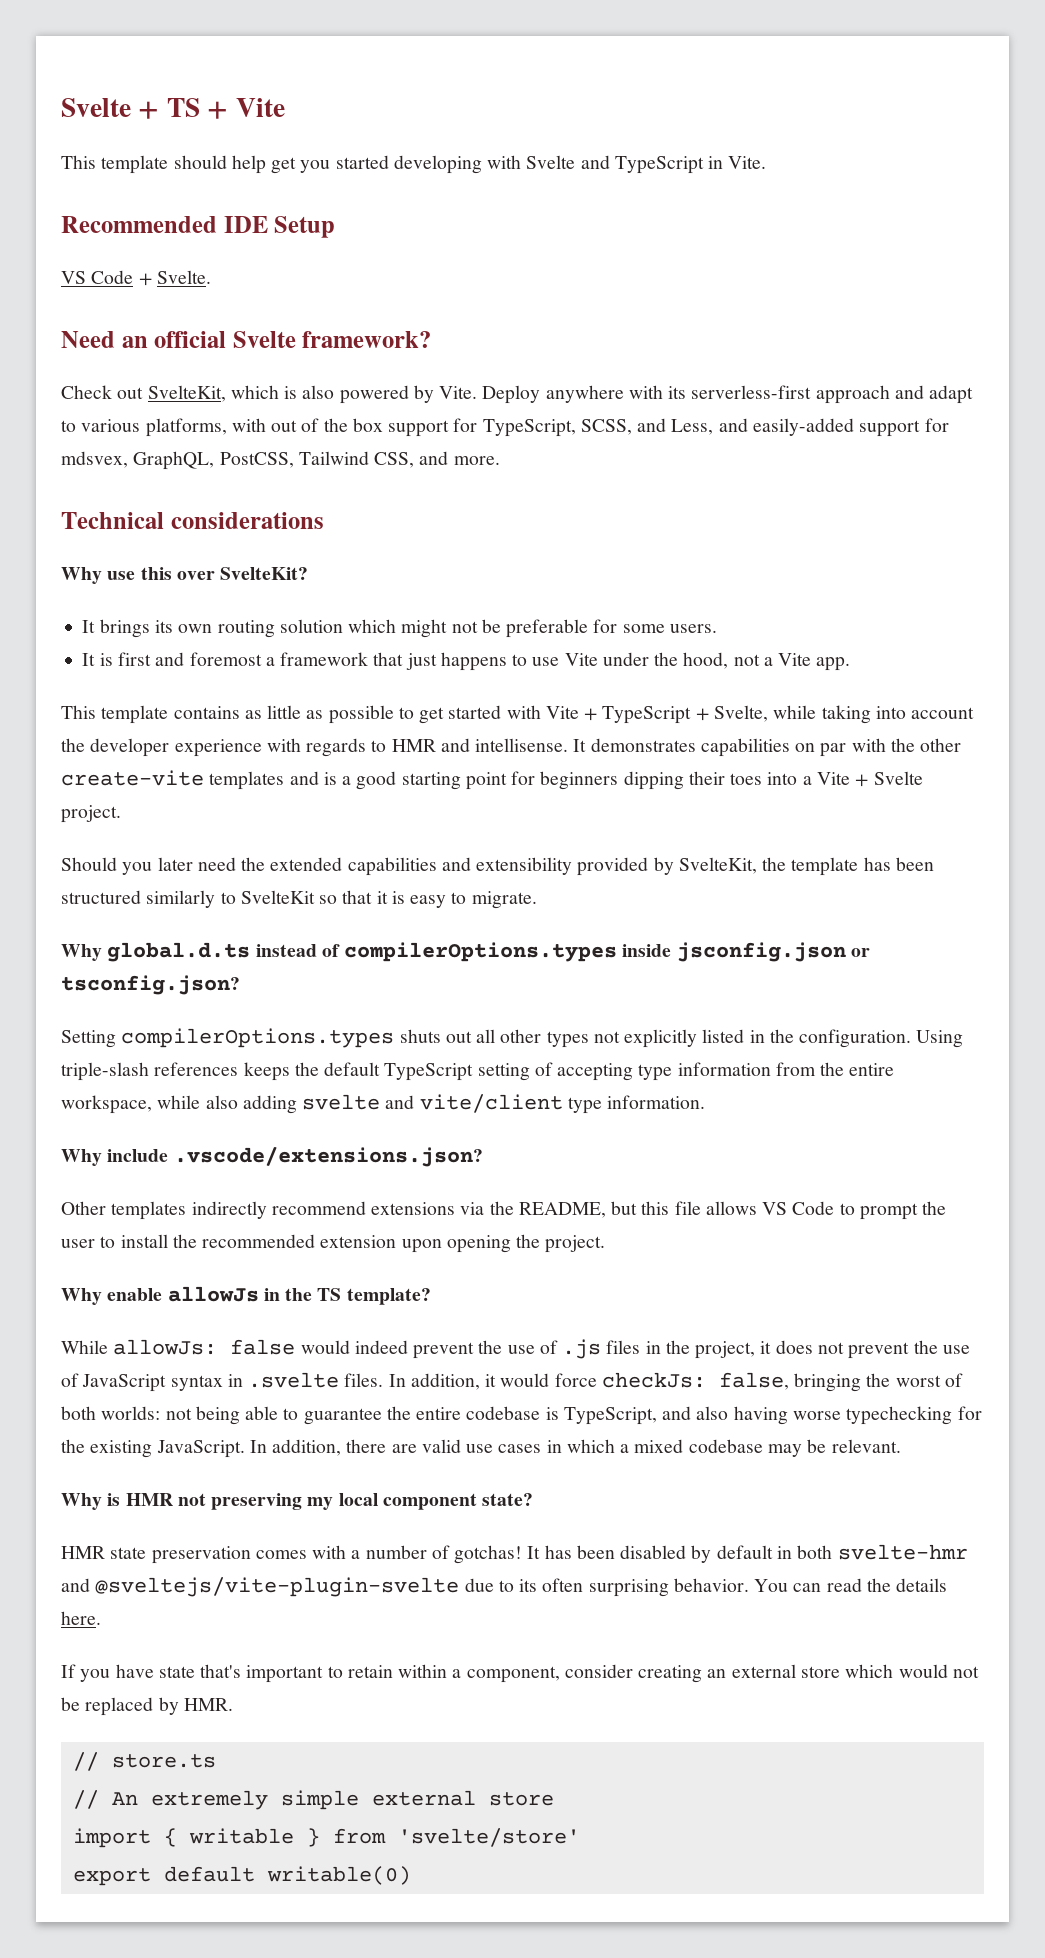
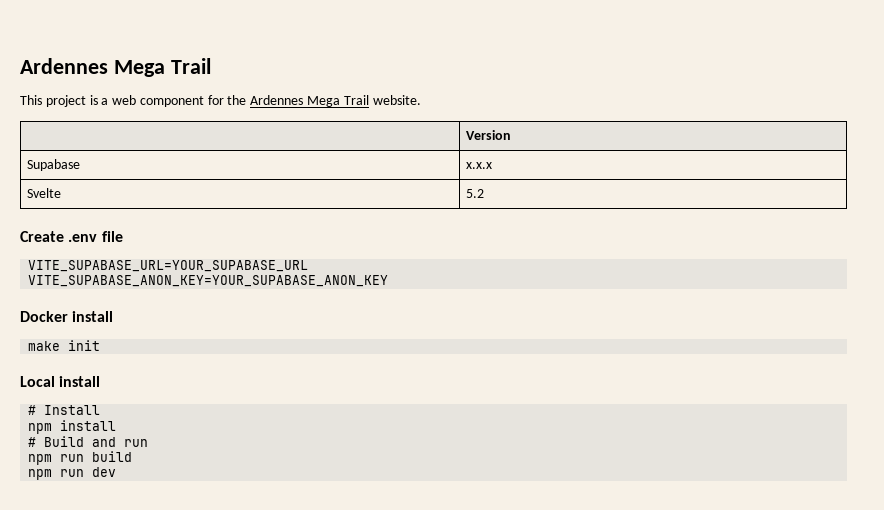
[61,98,285,119] [61,155,767,174] [61,216,336,238] [61,270,211,286] [61,331,432,348] [61,385,974,404] [61,418,949,437] [61,451,500,470] [61,512,324,529] [61,567,309,584] [82,619,717,638] [82,652,851,671] [61,705,975,724] [61,738,962,757] [61,770,923,790] [61,805,121,823] [61,857,934,876] [61,890,537,909] [61,942,870,962] [61,975,240,995] [61,1028,964,1048] [61,1062,895,1081] [61,1094,706,1114] [61,1146,483,1167] [61,1201,947,1220] [61,1234,606,1253] [61,1286,431,1305] [61,1339,970,1359] [61,1372,963,1392] [61,1406,982,1425] [61,1439,901,1458] [61,1493,534,1510] [61,1544,968,1564] [61,1577,948,1597] [61,1611,101,1625] [61,1664,979,1683] [61,1697,233,1716] [72,1752,216,1771] [72,1790,554,1810] [72,1828,580,1848] [72,1866,411,1886] Svelte + TS + Vite // This template should help get you started developing with Svelte and TypeScript in Vite. // Recommended IDE Setup // VS Code + Svelte. // Need an official Svelte framework? // Check out SvelteKit, which is also powered by Vite. Deploy anywhere with its serverless-first approach and adapt to various platforms, with out of the box support for TypeScript, SCSS, and Less, and easily-added support for mdsvex, GraphQL, PostCSS, Tailwind CSS, and more. // Technical considerations // Why use this over SvelteKit? // It brings its own routing solution which might not be preferable for some users. // It is first and foremost a framework that just happens to use Vite under the hood, not a Vite app. // This template contains as little as possible to get started with Vite + TypeScript + Svelte, while taking into account the developer experience with regards to HMR and intellisense. It demonstrates capabilities on par with the other create-vite templates and is a good starting point for beginners dipping their toes into a Vite + Svelte project. // Should you later need the extended capabilities and extensibility provided by SvelteKit, the template has been structured similarly to SvelteKit so that it is easy to migrate. // Why global.d.ts instead of compilerOptions.types inside jsconfig.json or tsconfig.json? // Setting compilerOptions.types shuts out all other types not explicitly listed in the configuration. Using triple-slash references keeps the default TypeScript setting of accepting type information from the entire workspace, while also adding svelte and vite/client type information. // Why include .vscode/extensions.json? // Other templates indirectly recommend extensions via the README, but this file allows VS Code to prompt the user to install the recommended extension upon opening the project. // Why enable allowJs in the TS template? // While allowJs: false would indeed prevent the use of .js files in the project, it does not prevent the use of JavaScript syntax in .svelte files. In addition, it would force checkJs: false, bringing the worst of both worlds: not being able to guarantee the entire codebase is TypeScript, and also having worse typechecking for the existing JavaScript. In addition, there are valid use cases in which a mixed codebase may be relevant. // Why is HMR not preserving my local component state? // HMR state preservation comes with a number of gotchas! It has been disabled by default in both svelte-hmr and @sveltejs/vite-plugin-svelte due to its often surprising behavior. You can read the details here. // If you have state that's important to retain within a component, consider creating an external store which would not be replaced by HMR. // // store.ts // // An extremely simple external store // import { writable } from 'svelte/store' // export default writable(0) -> [20,58,211,77] [20,95,421,107] [465,130,511,140] [26,159,80,171] [465,162,492,169] [26,188,61,198] [465,189,484,198] [20,231,123,242] [28,260,309,272] [28,275,389,287] [20,311,114,322] [28,340,101,351] [20,376,101,387] [28,405,101,415] [28,420,117,434] [28,436,149,447] [28,451,133,465] [28,467,117,480] Ardennes Mega Trail // This project is a web component for the Ardennes Mega Trail website. // | Version // Supabase | x.x.x // Svelte | 5.2 // Create .env file // VITE_SUPABASE_URL=YOUR_SUPABASE_URL // VITE_SUPABASE_ANON_KEY=YOUR_SUPABASE_ANON_KEY // Docker install // make init // Local install // # Install // npm install // # Build and run // npm run build // npm run dev

